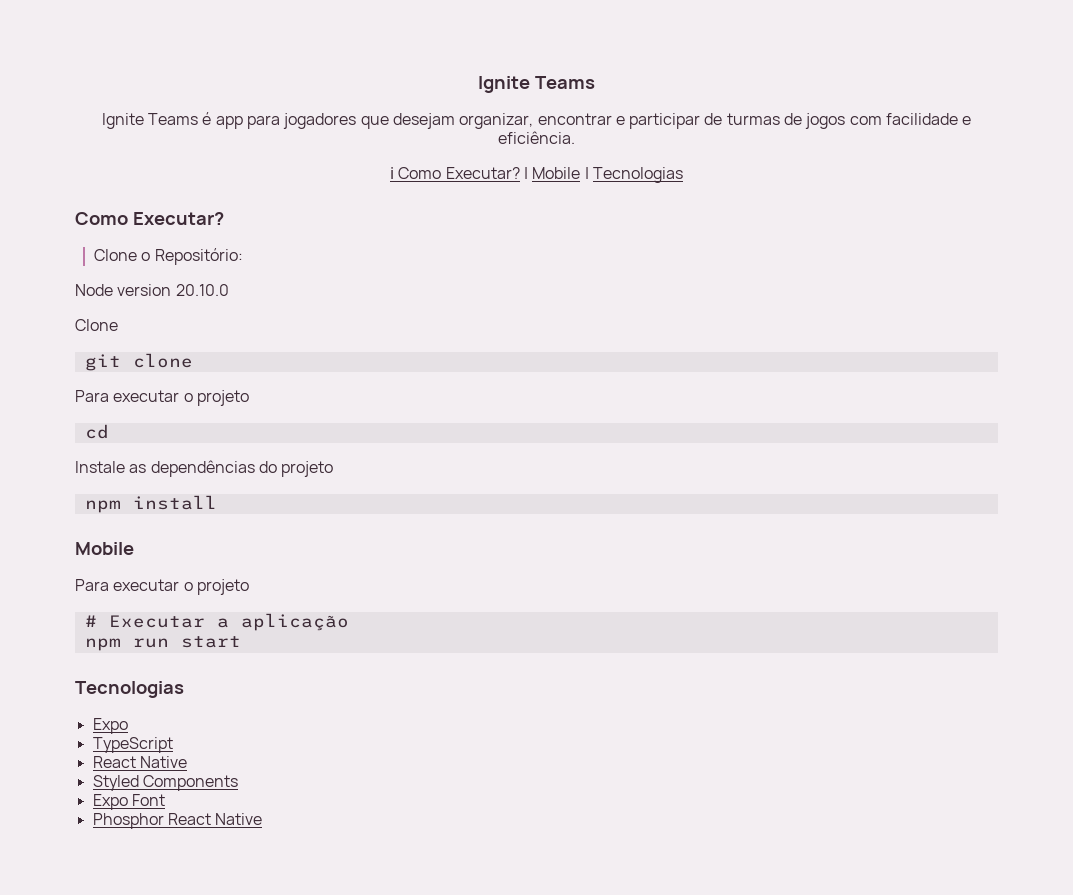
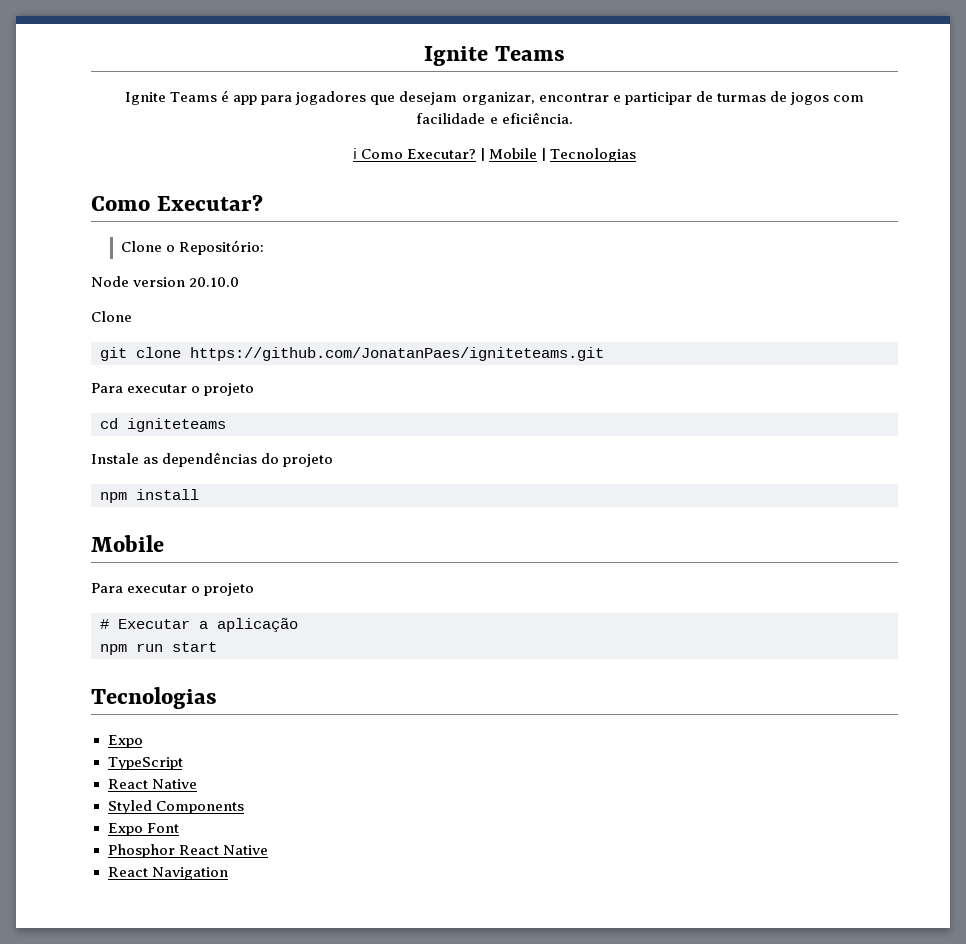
(193, 360) none -> [190,347,604,361] https://github.com/JonatanPaes/igniteteams.git
(109, 431) none -> [127,418,226,432] igniteteams
(263, 819) none -> [107,867,228,880] // React Navigation

